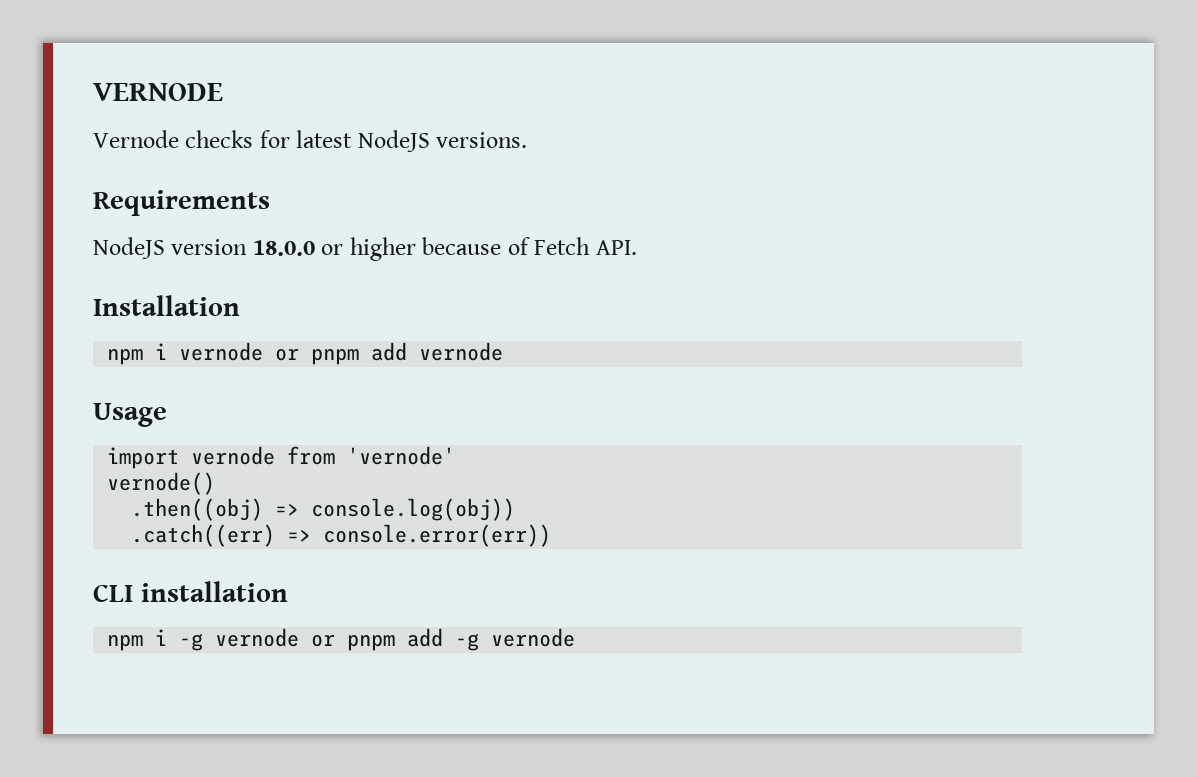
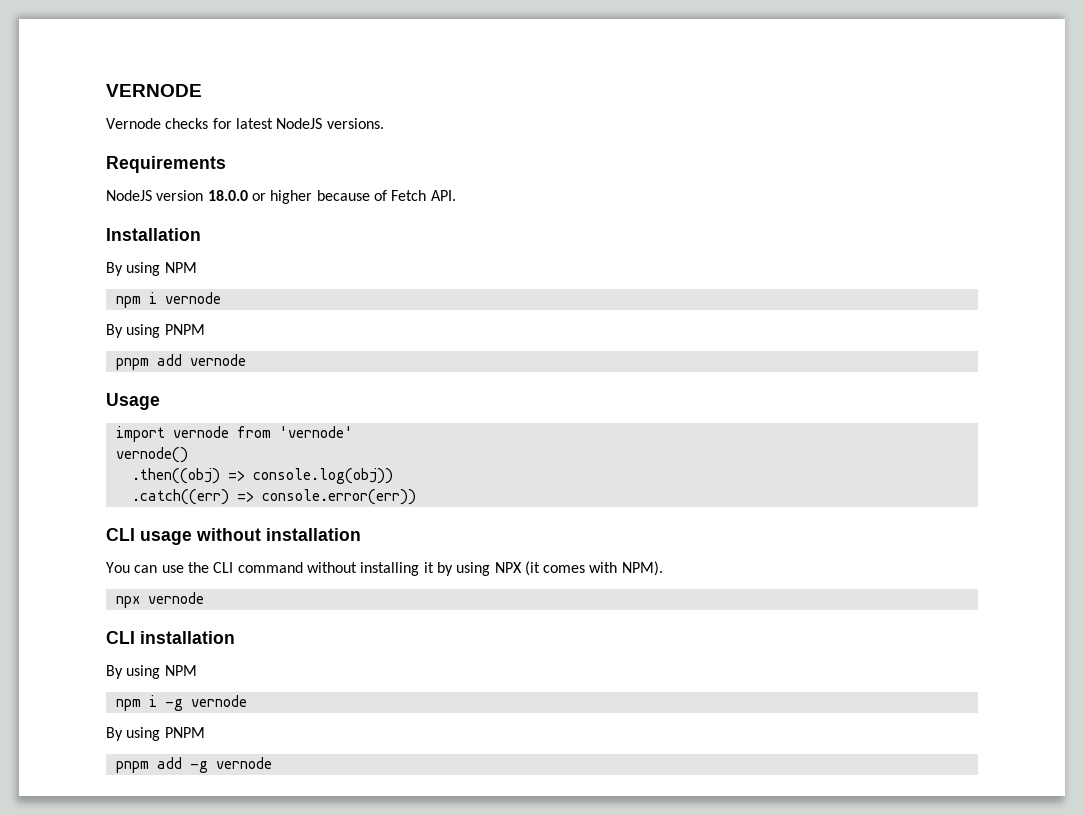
(240, 305) none -> [106,262,197,276] // By using NPM
[275,348,300,361] or -> [106,324,205,338] // By using PNPM //
[140,581,288,602] installation -> [140,528,361,545] [106,561,663,576] [115,592,204,608] [106,631,235,644] [106,665,197,679] usage without installation // You can use the CLI command without installing it by using NPX (it comes with NPM). // npx vernode // CLI installation // By using NPM
[311,634,336,647] or -> [106,727,205,741] // By using PNPM //

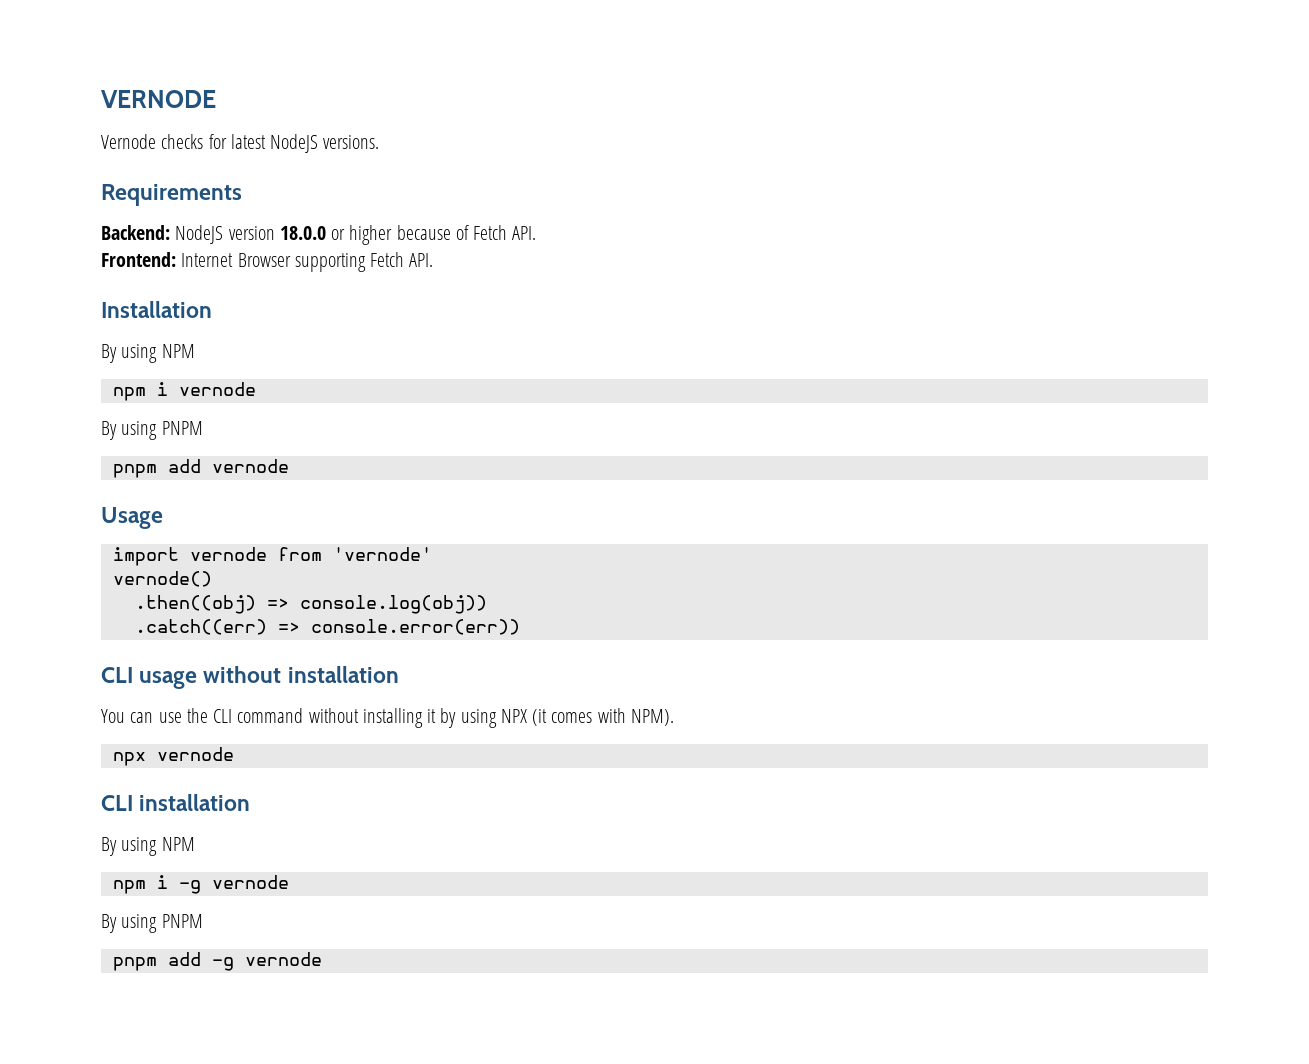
(226, 164) none -> [101,225,170,240] Backend:
(456, 195) none -> [101,252,434,272] // Frontend: Internet Browser supporting Fetch API.

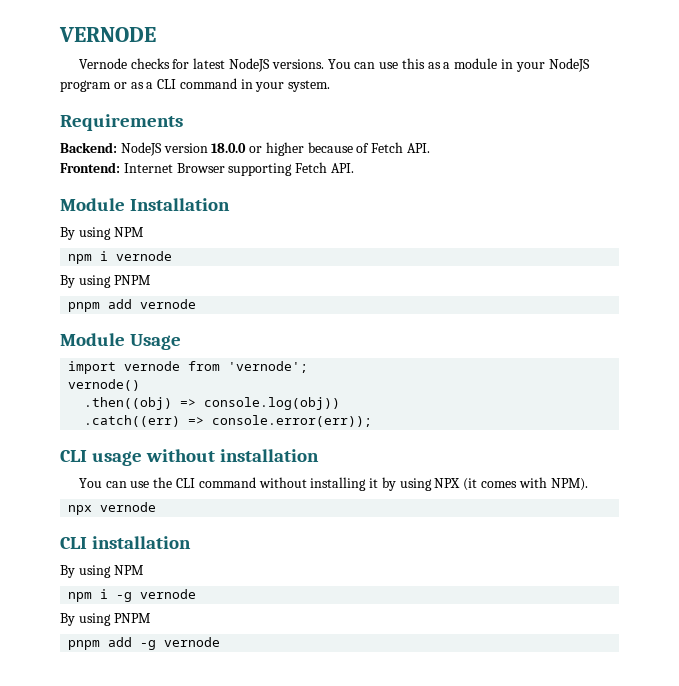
(380, 142) none -> [327,58,590,72] [60,78,331,92] You can use this as a module in your NodeJS program or as a CLI command in your system.
(434, 260) none -> [60,198,125,211] Module
(289, 466) none -> [60,333,125,346] Module
[332,547,432,561] 'vernode' -> [228,361,309,373] 'vernode';
[310,619,520,635] console.error(err)) -> [212,415,373,427] console.error(err));

